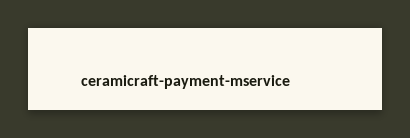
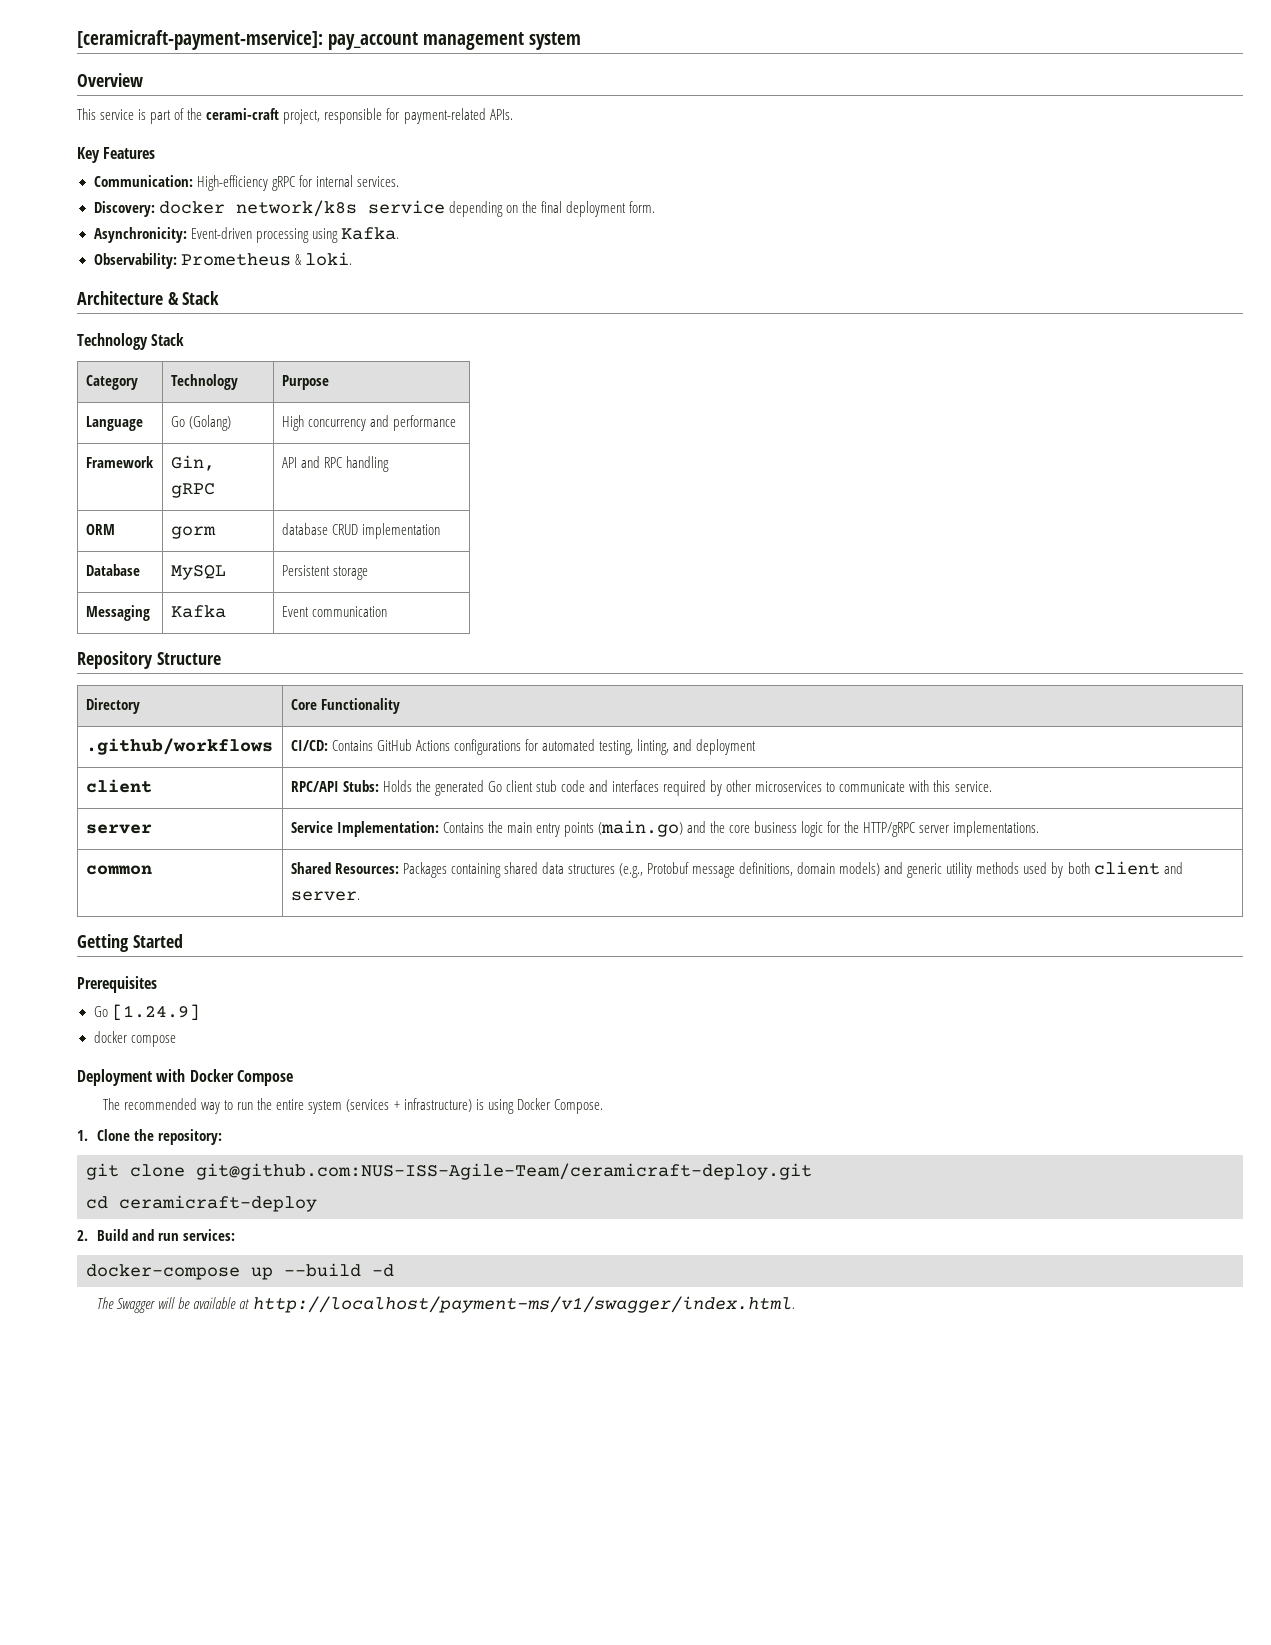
[81,75,290,89] ceramicraft-payment-mservice -> [77,30,582,50] [77,73,143,87] [77,108,513,124] [77,147,156,163] [93,175,399,191] [93,200,655,217] [93,227,399,243] [93,252,352,269] [77,291,220,305] [77,333,185,350] [85,375,138,390] [170,374,238,390] [281,375,329,390] [85,416,143,431] [170,415,231,431] [281,415,456,431] [85,456,154,468] [170,455,215,471] [170,483,215,498] [281,456,389,472] [85,524,115,535] [170,526,216,539] [281,523,440,539] [85,564,140,576] [170,565,226,580] [281,565,368,580] [85,605,150,621] [170,605,226,618] [281,606,387,617] [77,651,221,669] [85,698,140,714] [290,698,400,714] [85,738,273,755] [290,739,757,755] [85,779,152,793] [290,780,992,796] [85,824,152,834] [290,820,1040,837] [85,865,152,875] [290,861,1183,878] [290,891,360,901] [77,934,183,952] [77,976,157,993] [93,1004,200,1021] [93,1031,176,1047] [77,1069,293,1086] [103,1098,603,1114] [77,1129,223,1145] [86,1163,812,1180] [86,1195,317,1212] [77,1229,236,1241] [86,1263,394,1280] [97,1296,795,1313] [ceramicraft-payment-mservice]: pay_account management system // Overview // This service is part of the cerami-craft project, responsible for payment-related APIs. // Key Features // Communication: High-efficiency gRPC for internal services. // Discovery: docker network/k8s service depending on the final deployment form. // Asynchronicity: Event-driven processing using Kafka. // Observability: Prometheus & loki. // Architecture & Stack // Technology Stack // Category | Technology | Purpose // Language | Go (Golang) | High concurrency and performance // Framework | Gin, gRPC | API and RPC handling // ORM | gorm | database CRUD implementation // Database | MySQL | Persistent storage // Messaging | Kafka | Event communication // Repository Structure // Directory | Core Functionality // .github/workflows | CI/CD: Contains GitHub Actions configurations for automated testing, linting, and deployment // client | RPC/API Stubs: Holds the generated Go client stub code and interfaces required by other microservices to communicate with this service. // server | Service Implementation: Contains the main entry points (main.go) and the core business logic for the HTTP/gRPC server implementations. // common | Shared Resources: Packages containing shared data structures (e.g., Protobuf message definitions, domain models) and generic utility methods used by both client and server. // Getting Started // Prerequisites // Go [1.24.9] // docker compose // Deployment with Docker Compose // The recommended way to run the entire system (services + infrastructure) is using Docker Compose. // 1. Clone the repository: // git clone git@github.com:NUS-ISS-Agile-Team/ceramicraft-deploy.git // cd ceramicraft-deploy // 2. Build and run services: // docker-compose up --build -d // The Swagger will be available at http://localhost/payment-ms/v1/swagger/index.html.

